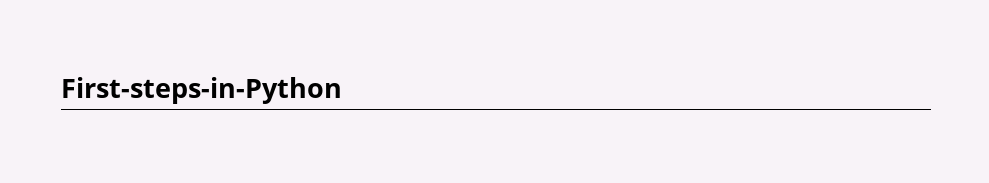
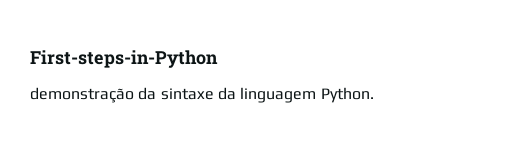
(342, 90) none -> [30,87,374,103] // demonstração da sintaxe da linguagem Python.

